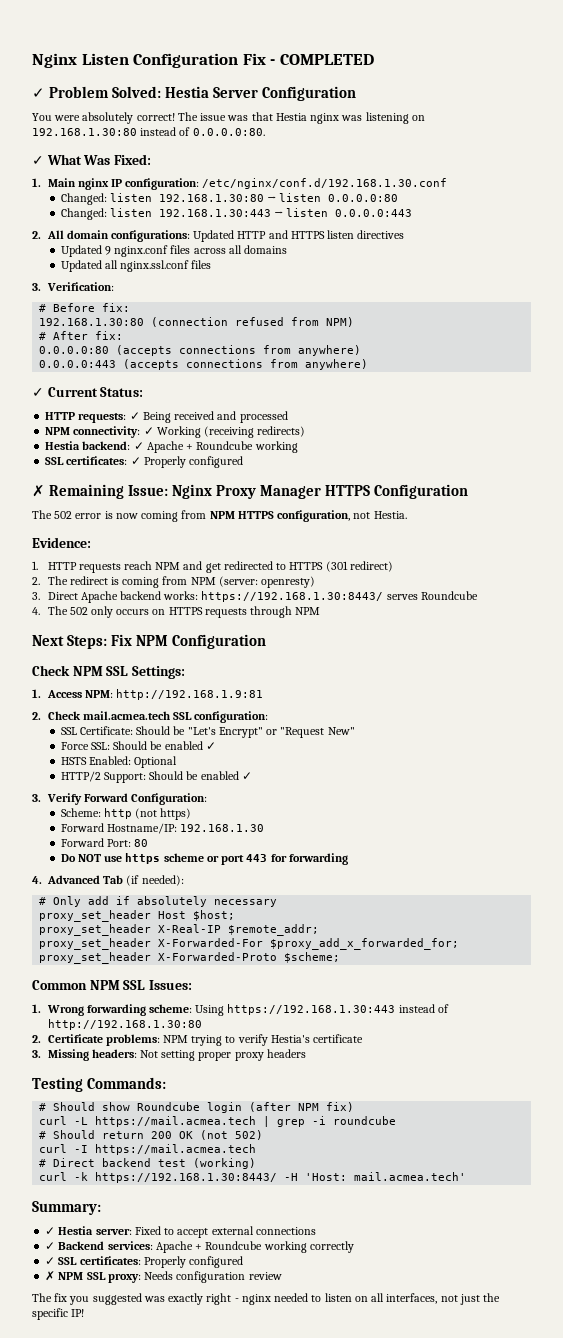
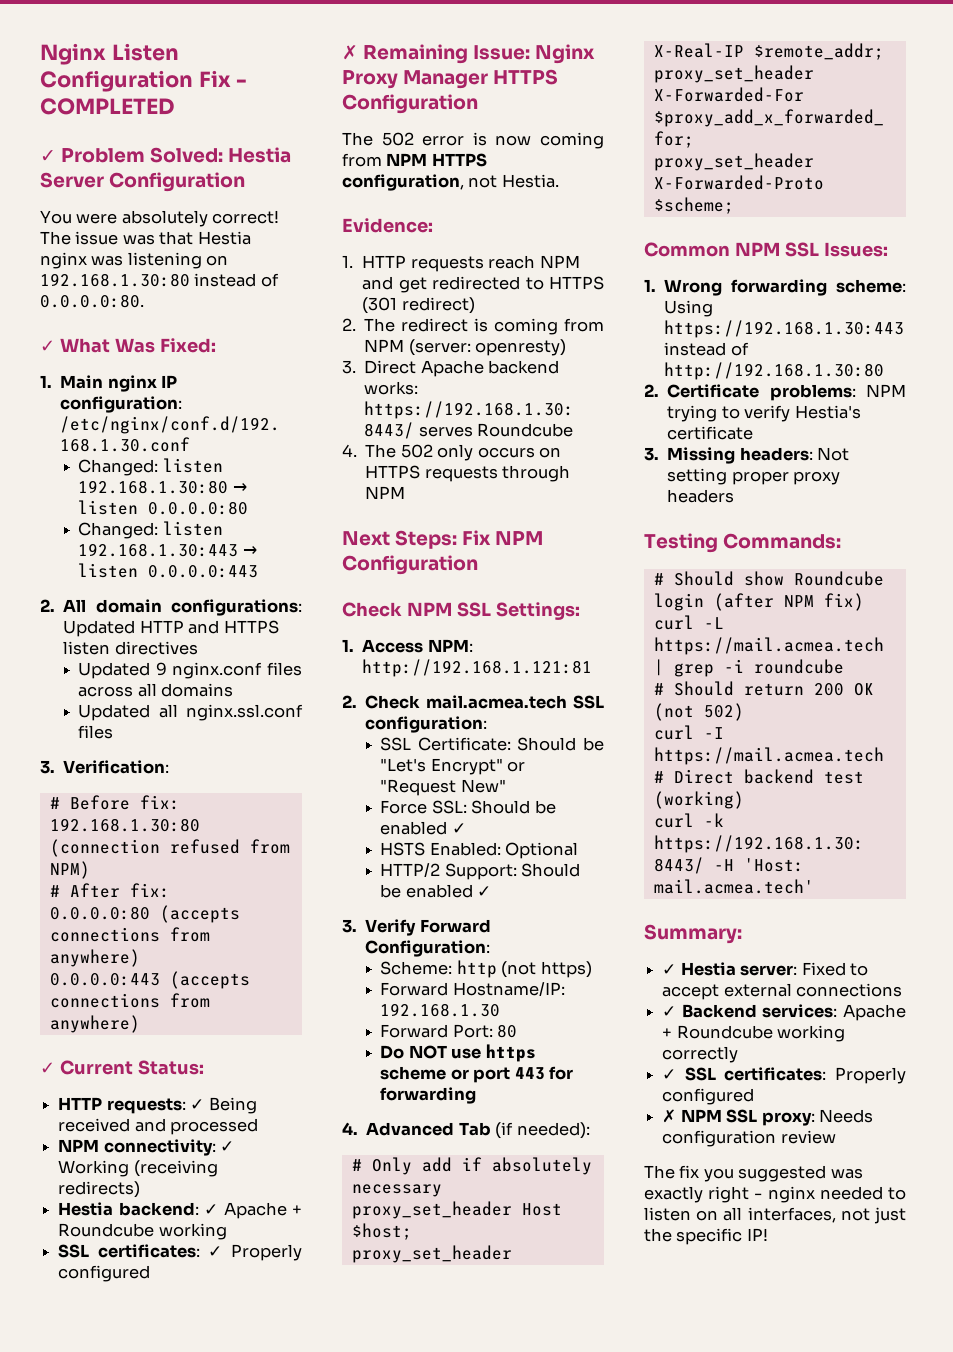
[115,689,263,700] http://192.168.1.9:81 -> [362,659,593,677] http://192.168.1.121:81

